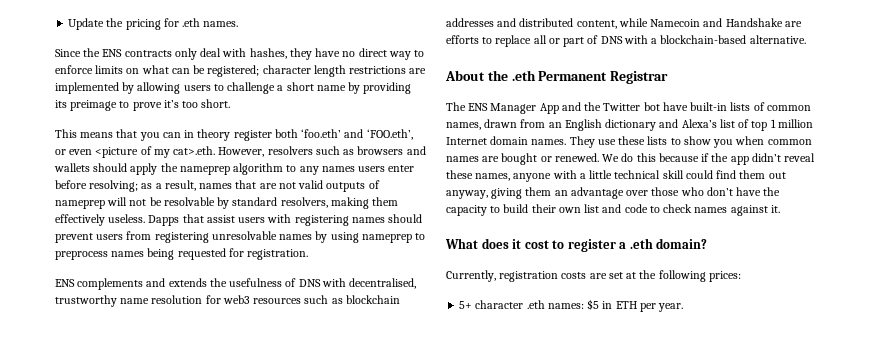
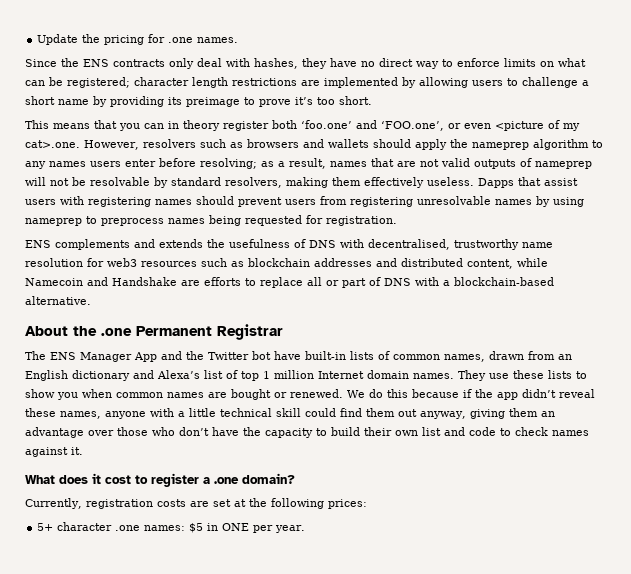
[182,18,201,27] .eth -> [168,37,194,43] .one
[301,129,413,140] ‘foo.eth’ and ‘FOO.eth’, -> [301,120,444,131] ‘foo.one’ and ‘FOO.one’,
[173,146,216,155] cat>.eth. -> [25,140,80,148] cat>.one.
[511,70,536,81] .eth -> [101,328,132,336] .one
[629,238,653,249] .eth -> [214,477,239,484] .one
[526,300,545,309] .eth -> [115,525,141,531] .one
[615,301,637,309] ETH -> [222,523,250,531] ONE

